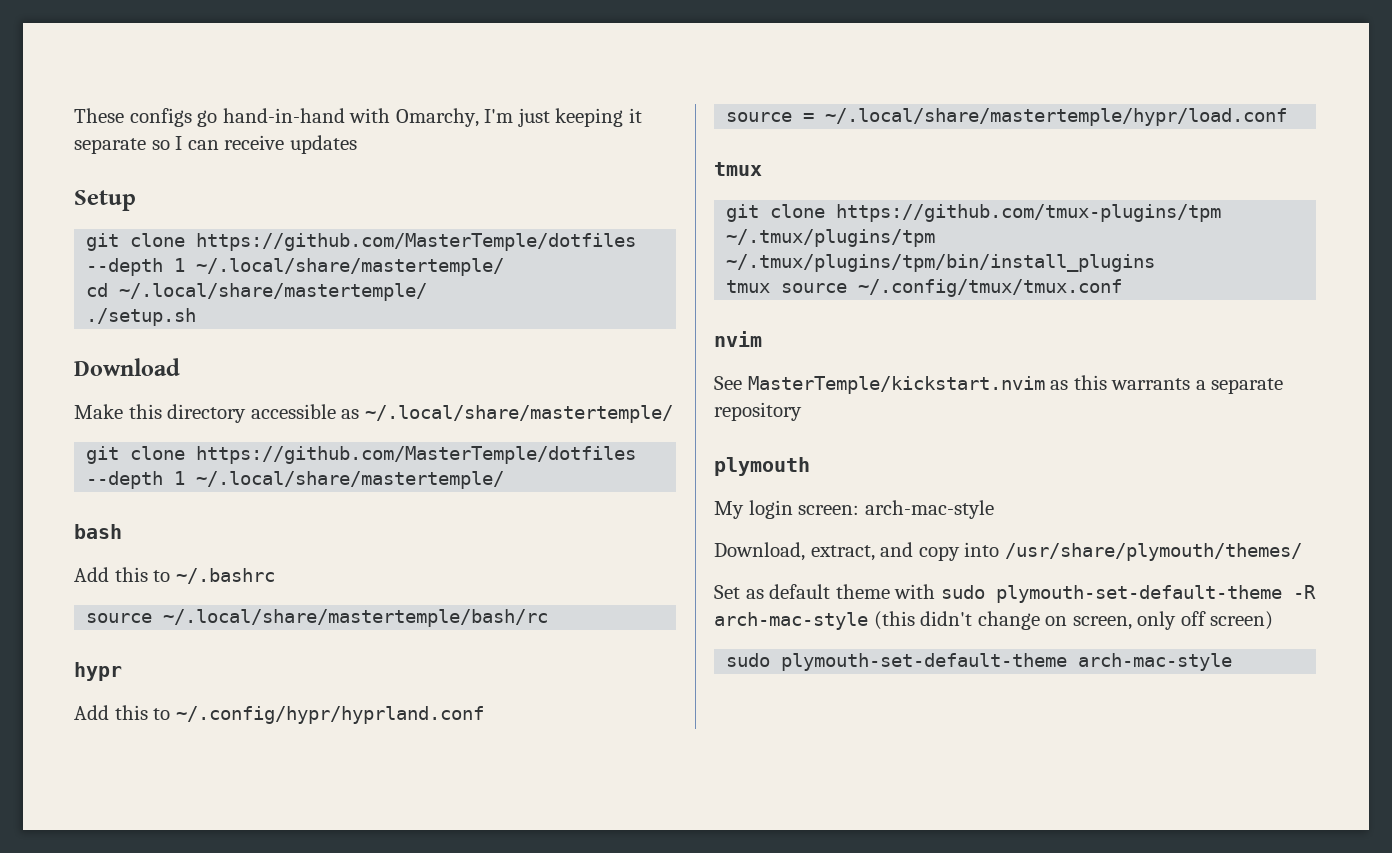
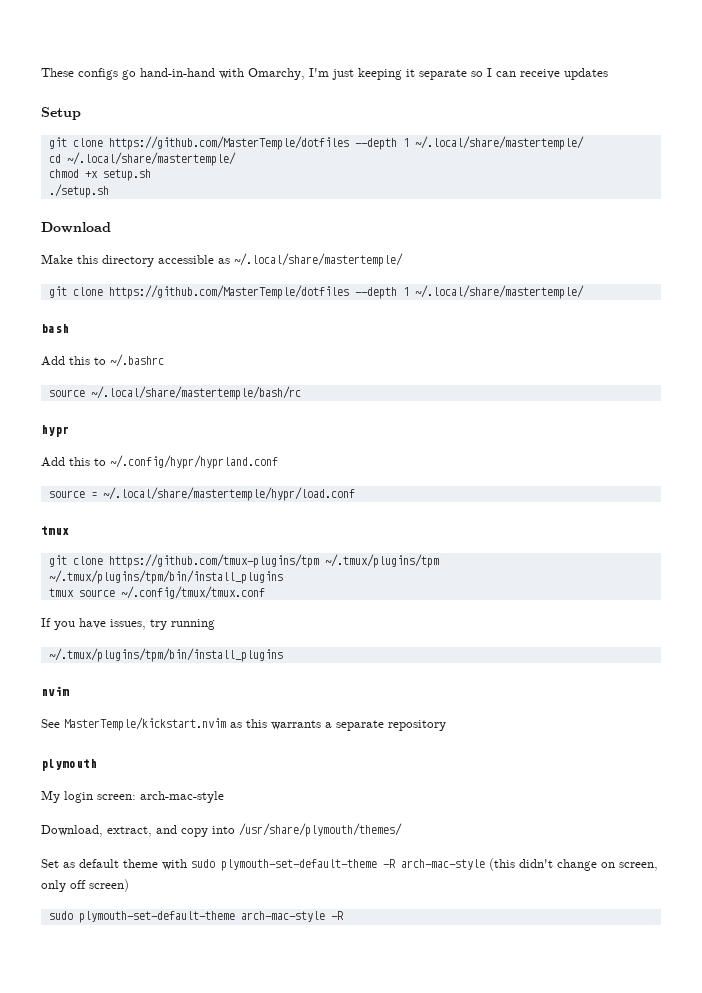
(428, 292) none -> [48,169,151,181] // chmod +x setup.sh
(1123, 288) none -> [41,618,215,630] [48,648,283,662] // If you have issues, try running // ~/.tmux/plugins/tpm/bin/install_plugins
(1233, 662) none -> [330,911,344,920] -R

